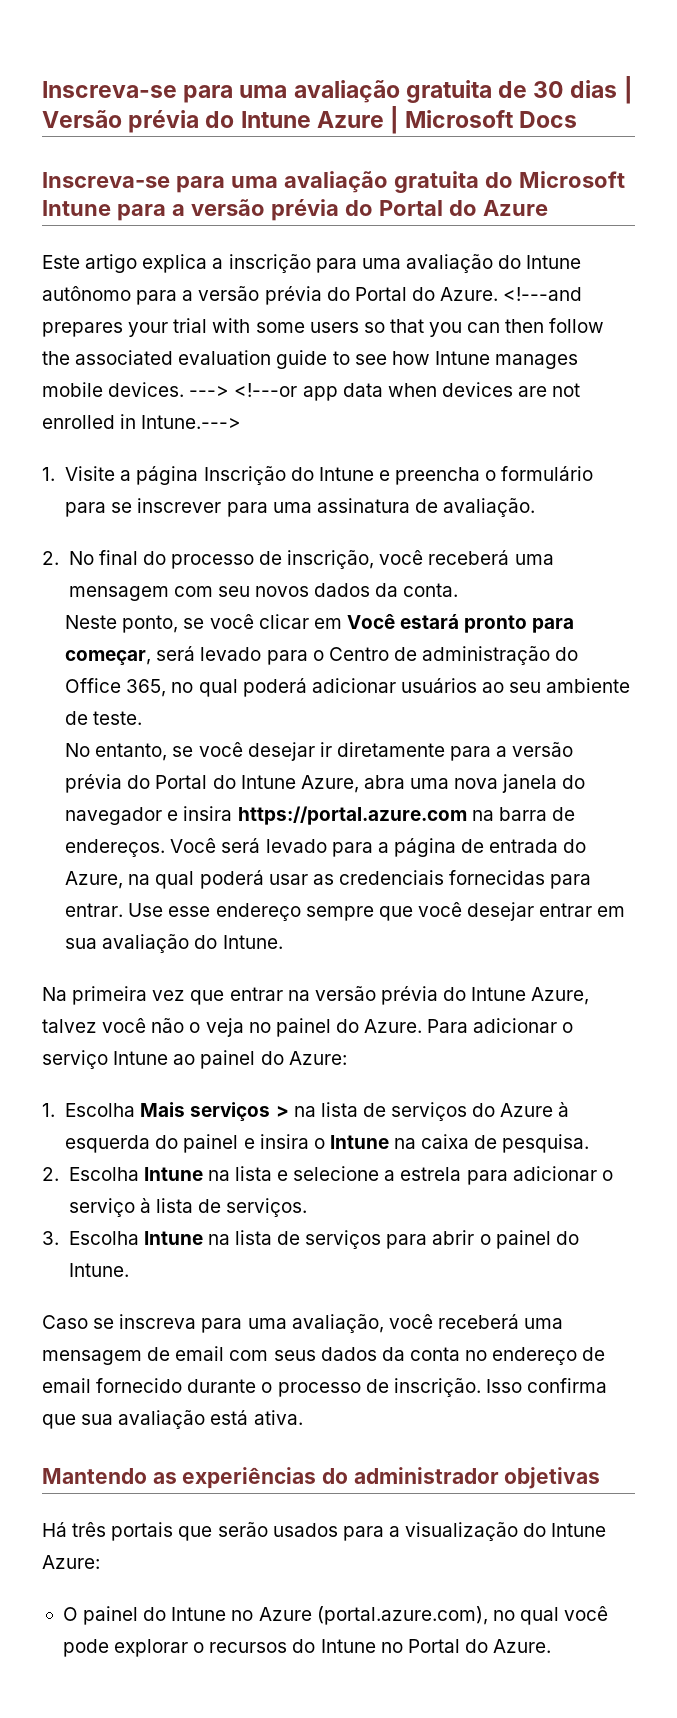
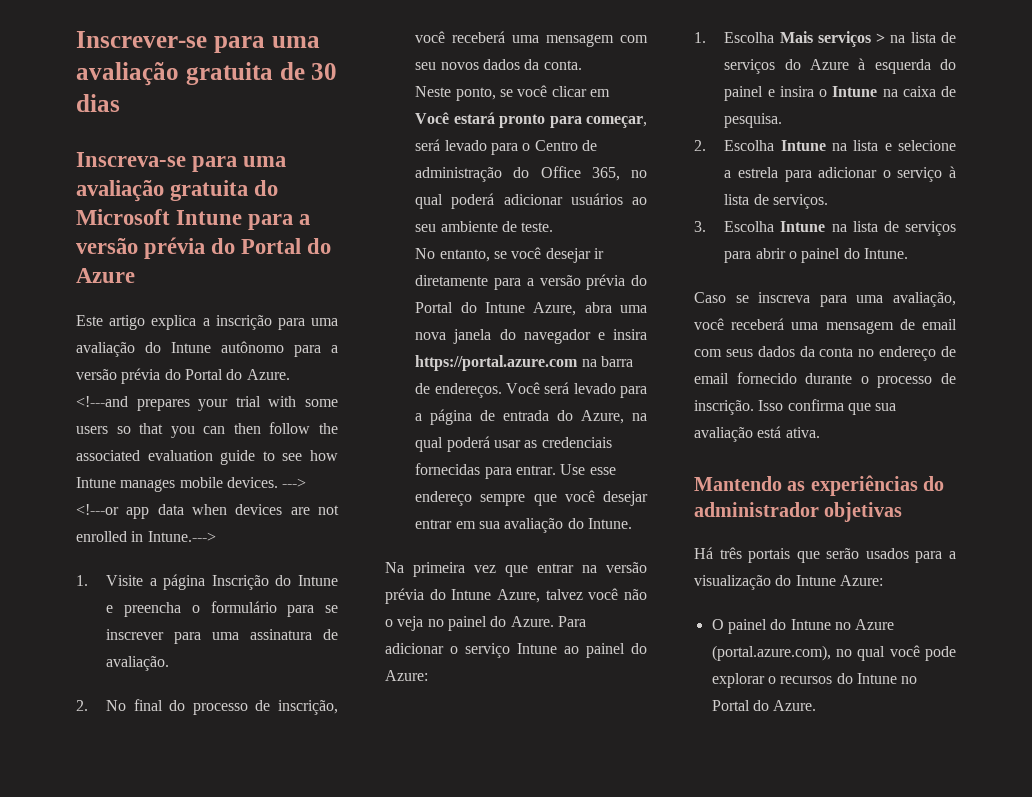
[42,81,177,98] Inscreva-se -> [76,31,207,48] Inscrever-se
[623,76,633,104] [42,106,578,134] | Versão prévia do Intune Azure | Microsoft Docs -> (120, 103) none

